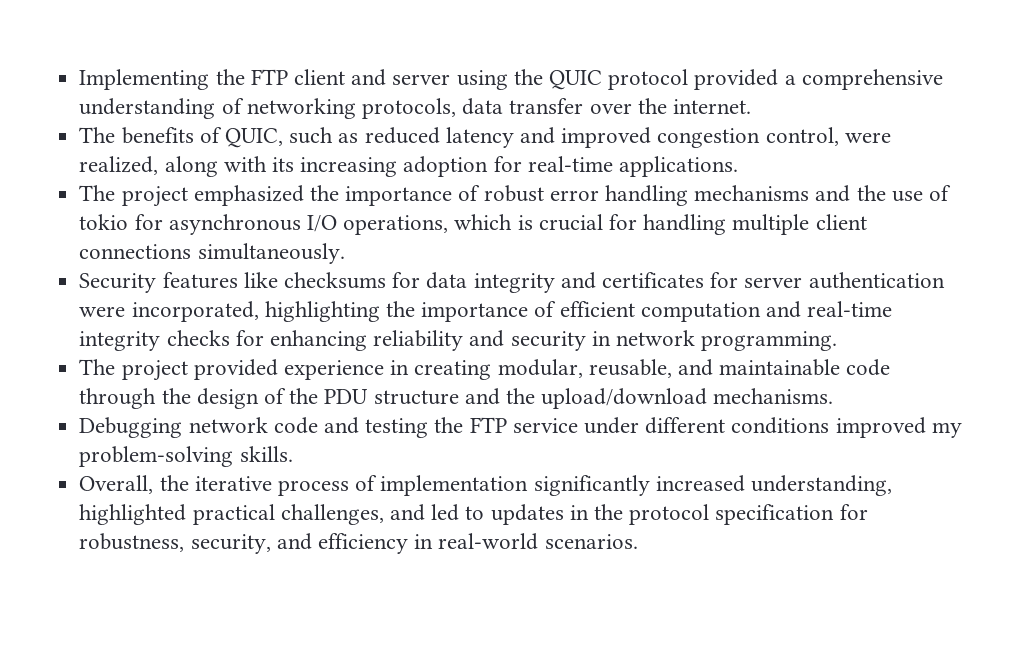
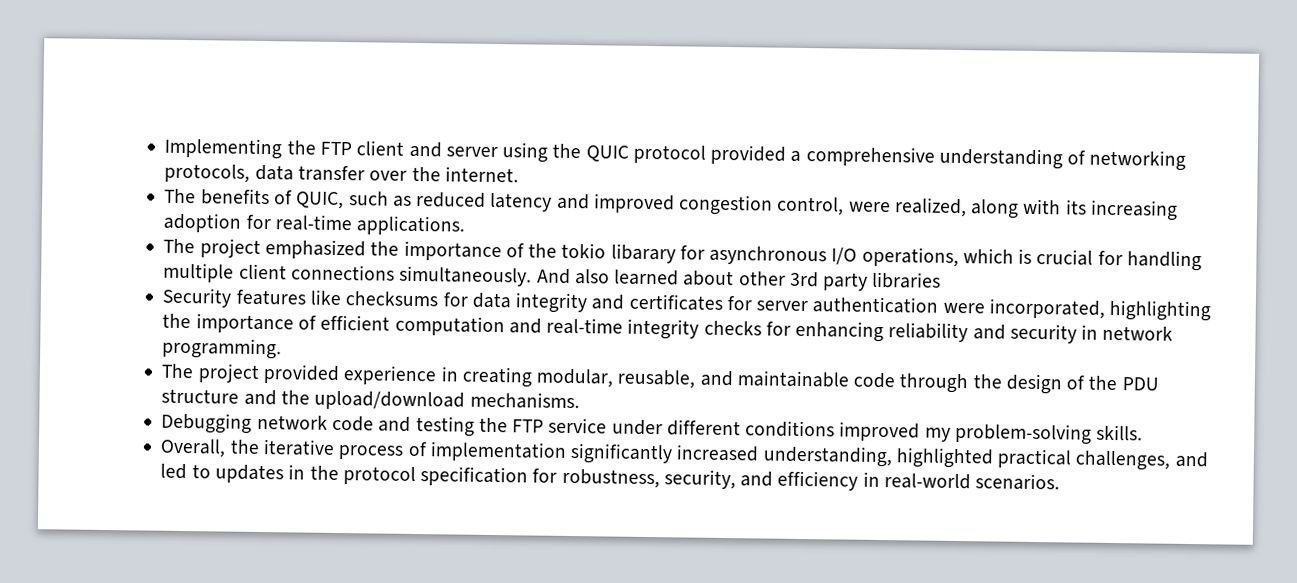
[483,185,952,206] [79,214,129,230] robust error handling mechanisms and the use of tokio -> [528,242,676,264] the tokio libarary
(345, 253) none -> [536,268,942,291] And also learned about other 3rd party libraries

